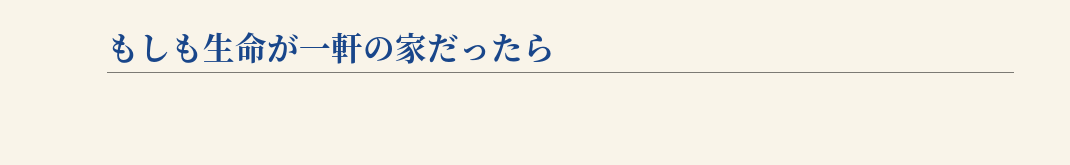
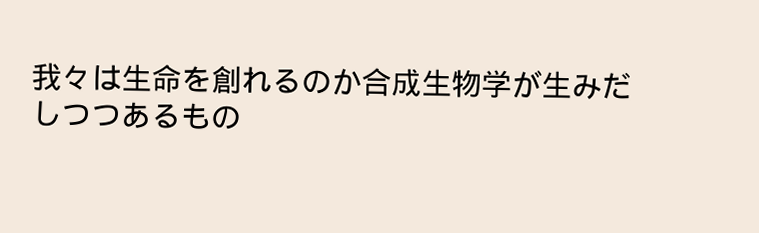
[107,32,555,64] もしも生命が一軒の家だったら -> [31,62,632,100] [30,100,242,130] 我々は生命を創れるのか合成生物学が生みだしつつあるもの

